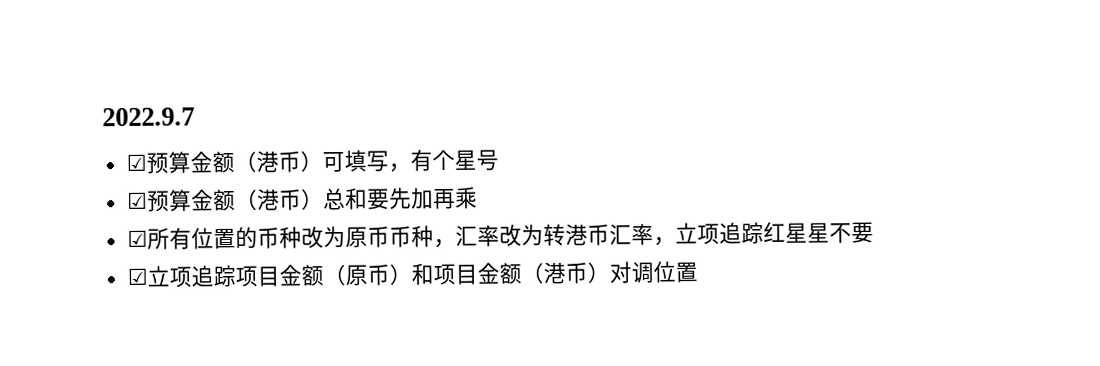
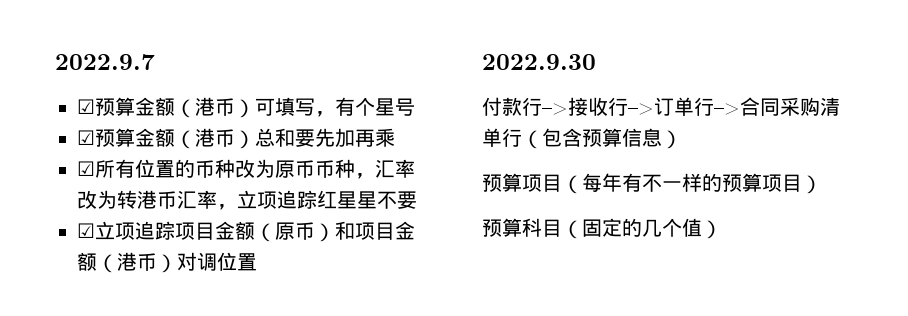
(698, 272) none -> [482,54,596,70] [482,97,840,116] [482,128,682,149] [482,173,822,194] [482,218,722,239] // 2022.9.30 // 付款行–>接收行–>订单行–>合同采购清单行（包含预算信息） // 预算项目（每年有不一样的预算项目） // 预算科目（固定的几个值）

